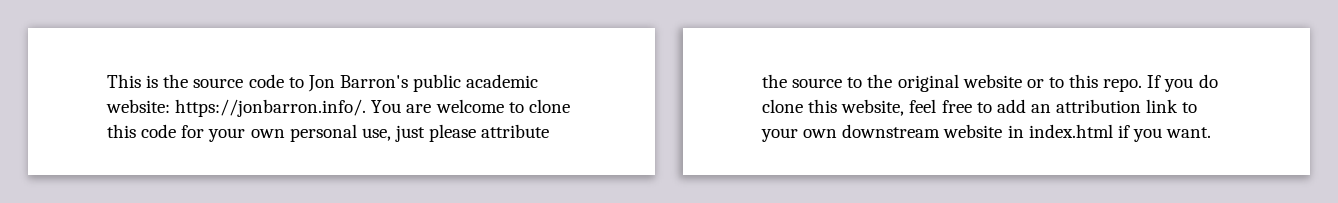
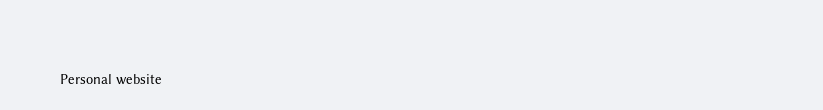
[107,74,539,92] [106,99,570,117] [107,124,550,142] [762,74,1218,92] [762,99,1198,116] [761,124,1212,142] This is the source code to Jon Barron's public academic website: https://jonbarron.info/. You are welcome to clone this code for your own personal use, just please attribute the source to the original website or to this repo. If you do clone this website, feel free to add an attribution link to your own downstream website in index.html if you want. -> [60,74,162,85] Personal website

